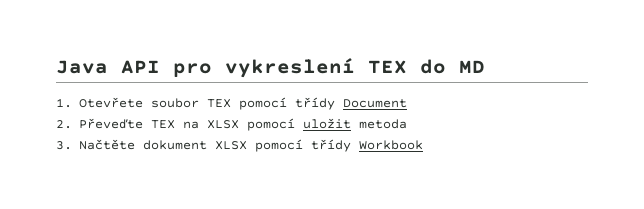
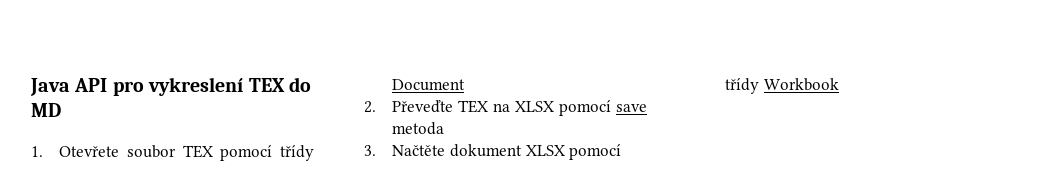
[302,118,351,129] uložit -> [616,104,647,112] save

